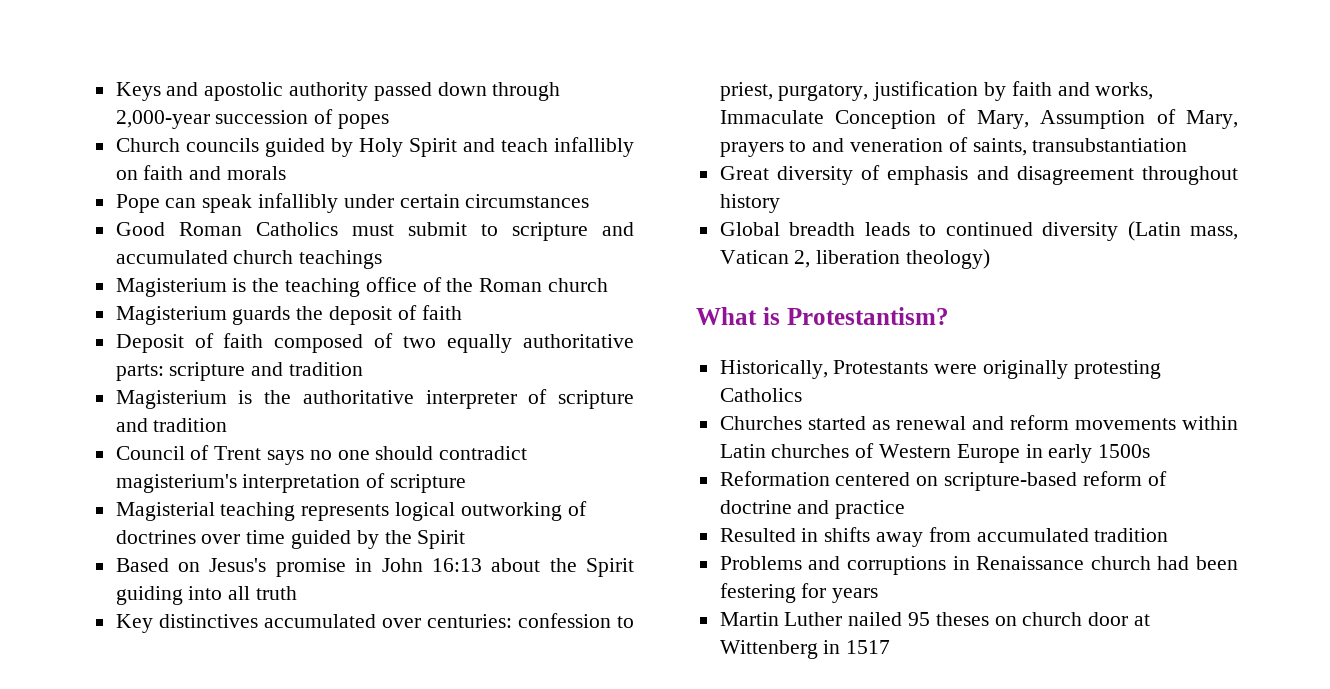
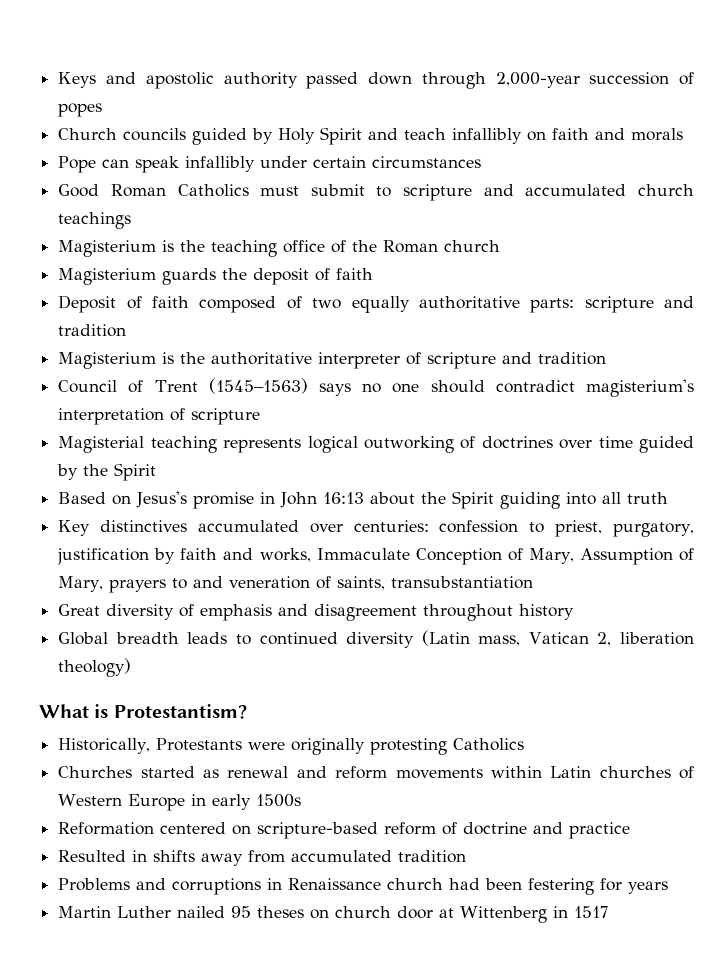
(262, 453) none -> [208,378,308,394] (1545–1563)

